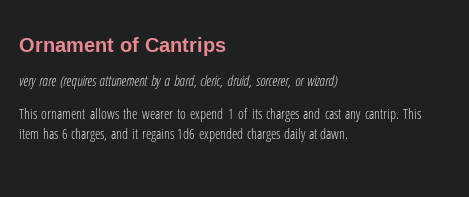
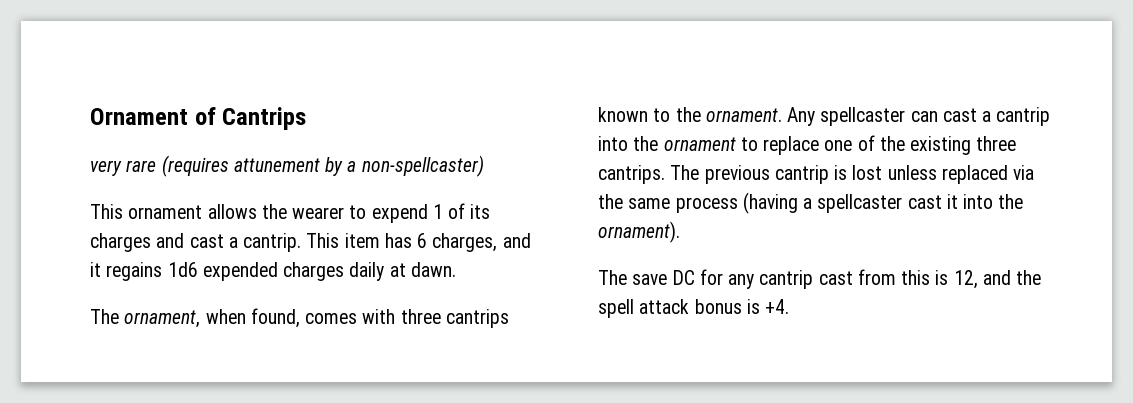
[173,75,338,88] bard, cleric, druid, sorcerer, or wizard) -> [361,155,484,177] non-spellcaster)
[345,111,362,122] any -> [228,237,238,248] a
(349, 133) none -> [90,308,509,328] [598,107,1051,126] [598,135,1017,155] [598,165,1035,184] [598,192,1024,214] [598,221,680,243] [598,269,1042,289] [598,299,790,318] // The ornament, when found, comes with three cantrips known to the ornament. Any spellcaster can cast a cantrip into the ornament to replace one of the existing three cantrips. The previous cantrip is lost unless replaced via the same process (having a spellcaster cast it into the ornament). // The save DC for any cantrip cast from this is 12, and the spell attack bonus is +4.

